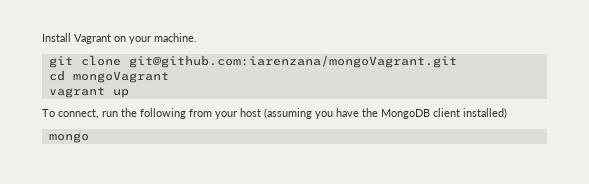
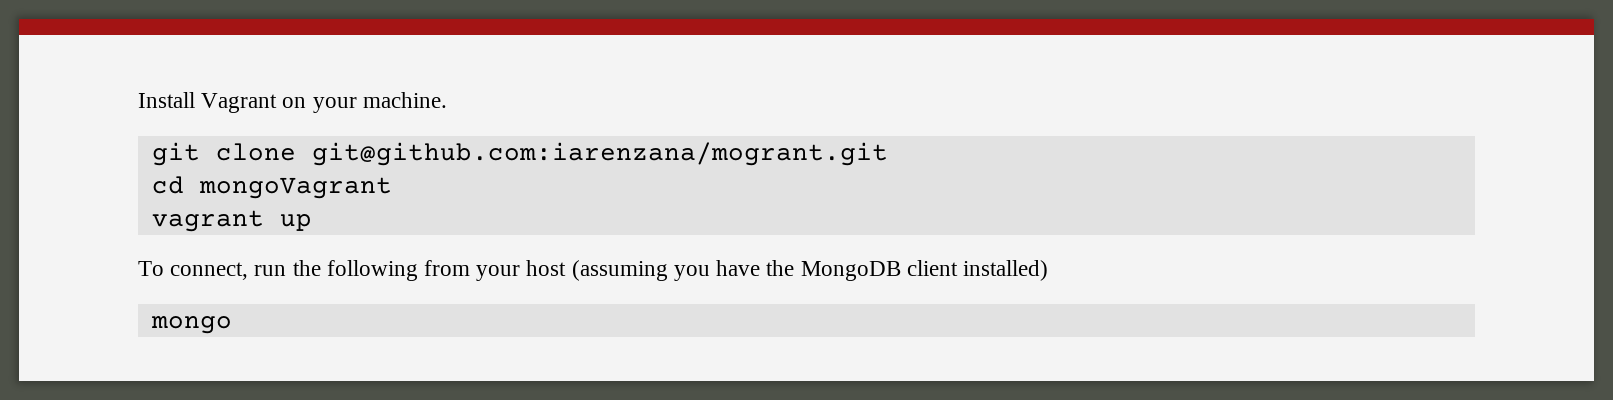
[128,55,457,68] git@github.com:iarenzana/mongoVagrant.git -> [311,142,888,166] git@github.com:iarenzana/mogrant.git

